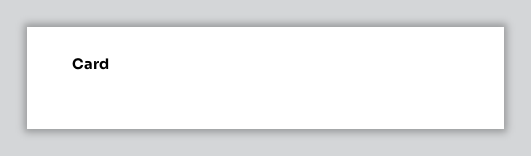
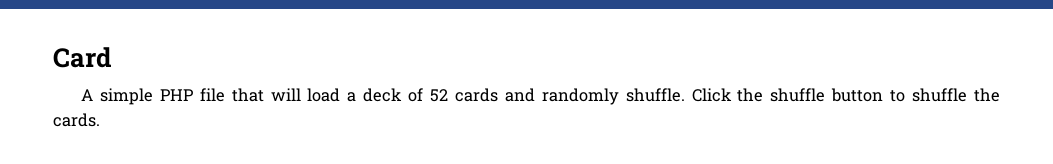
(109, 64) none -> [81,88,1001,105] [53,113,100,127] // A simple PHP file that will load a deck of 52 cards and randomly shuffle. Click the shuffle button to shuffle the cards.

